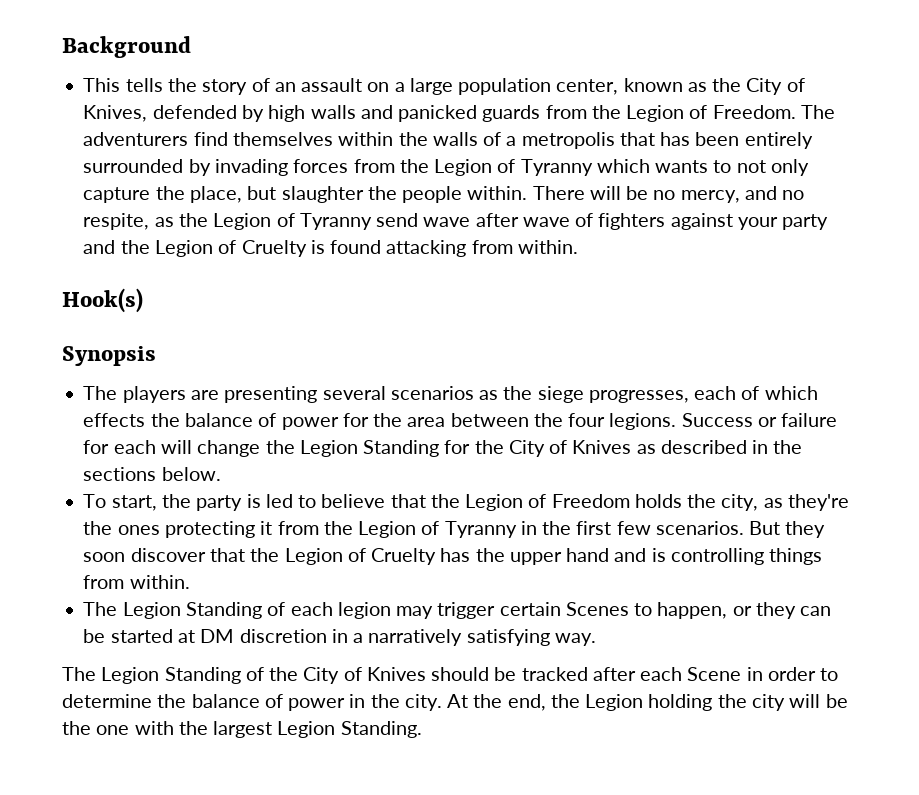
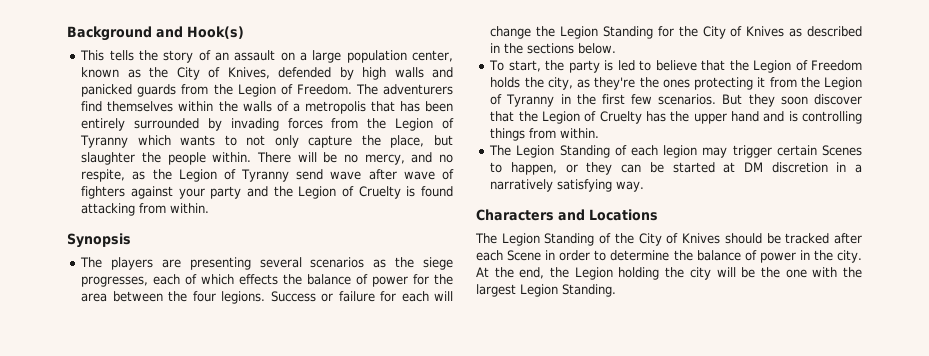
(191, 47) none -> [156,26,244,39] and Hook(s)
[62,288,143,313] // Hook(s) -> (210, 208) none
(596, 639) none -> [476,209,658,221] // Characters and Locations

